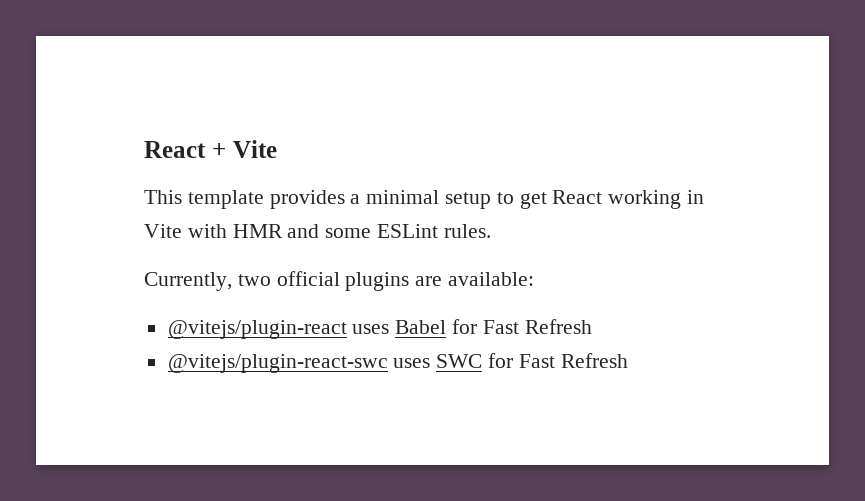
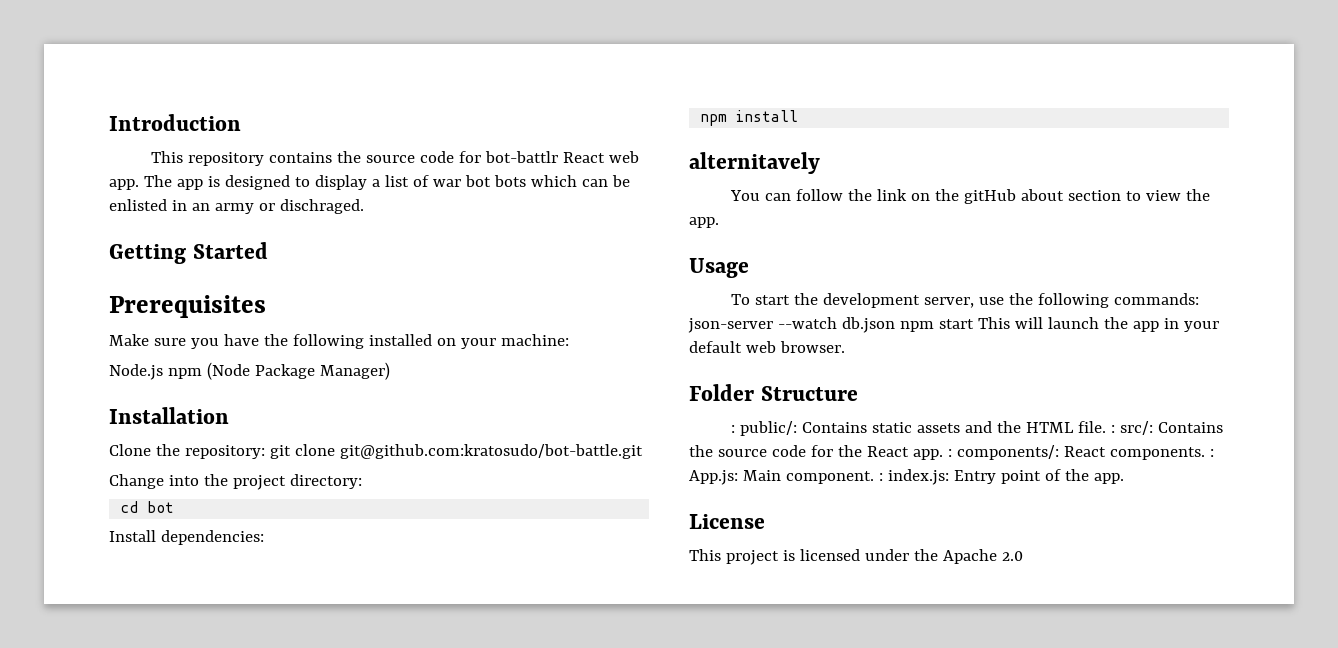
[144,140,277,158] [144,190,705,209] [144,224,491,238] [144,271,535,291] [167,319,592,339] [167,353,628,373] React + Vite // This template provides a minimal setup to get React working in Vite with HMR and some ESLint rules. // Currently, two official plugins are available: // @vitejs/plugin-react uses Babel for Fast Refresh // @vitejs/plugin-react-swc uses SWC for Fast Refresh -> [109,114,241,131] [151,151,640,166] [109,175,630,190] [109,199,364,214] [109,242,268,264] [109,295,266,318] [109,334,569,349] [109,362,390,380] [109,407,229,424] [109,444,643,459] [109,474,362,490] [120,501,175,513] [109,530,264,545] [700,110,799,126] [689,152,820,174] [730,189,1211,204] [689,217,719,228] [689,258,749,278] [731,293,1200,308] [688,317,1219,333] [689,341,845,353] [689,384,858,401] [731,421,1224,436] [689,445,1214,460] [689,469,1124,485] [689,514,765,529] [689,549,1023,565] Introduction // This repository contains the source code for bot-battlr React web app. The app is designed to display a list of war bot bots which can be enlisted in an army or dischraged. // Getting Started // Prerequisites // Make sure you have the following installed on your machine: // Node.js npm (Node Package Manager) // Installation // Clone the repository: git clone git@github.com:kratosudo/bot-battle.git // Change into the project directory: // cd bot // Install dependencies: // npm install // alternitavely // You can follow the link on the gitHub about section to view the app. // Usage // To start the development server, use the following commands: json-server --watch db.json npm start This will launch the app in your default web browser. // Folder Structure // : public/: Contains static assets and the HTML file. : src/: Contains the source code for the React app. : components/: React components. : App.js: Main component. : index.js: Entry point of the app. // License // This project is licensed under the Apache 2.0

